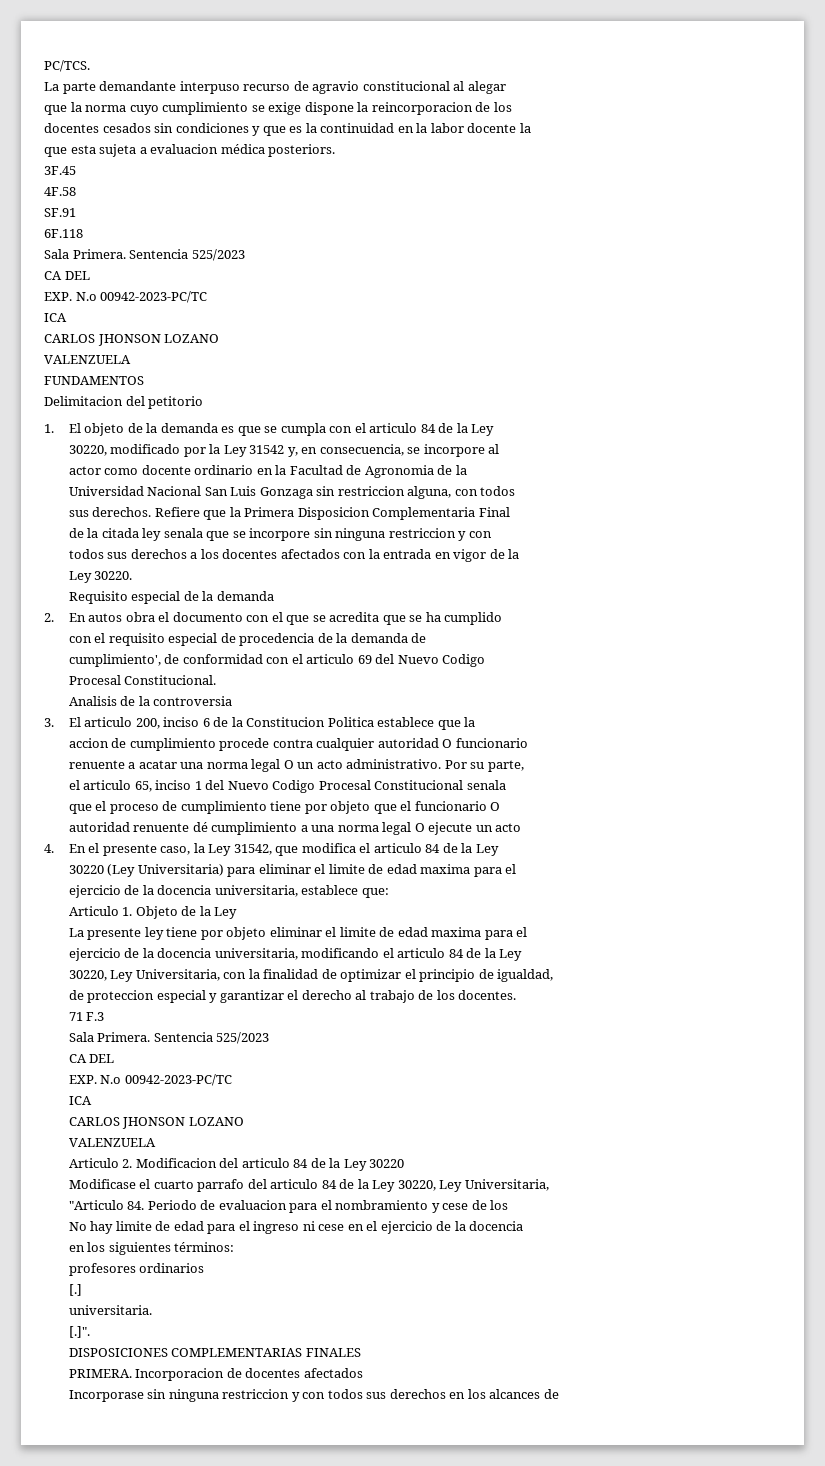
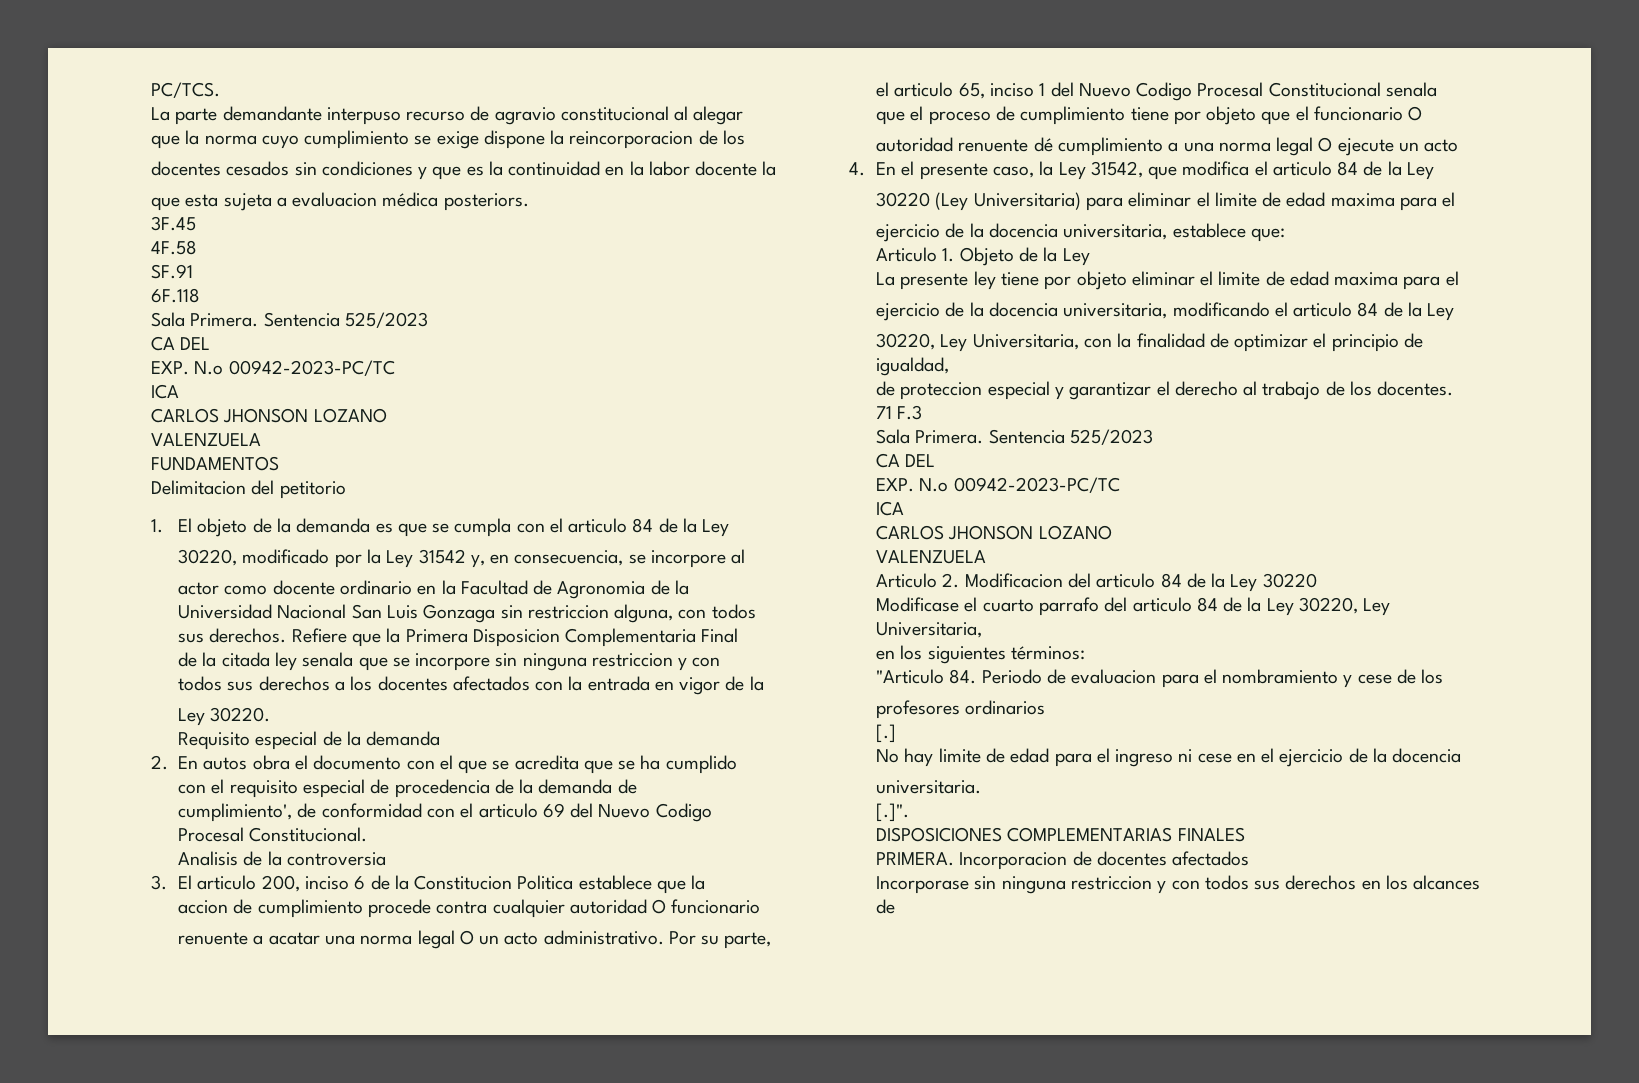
(549, 1185) none -> [876,645,1085,664] // en los siguientes términos:
(509, 1205) none -> [876,700,1046,719] [876,724,897,743] // profesores ordinarios // [.]
[68,1242,235,1255] [68,1263,205,1276] [68,1284,82,1296] // en los siguientes términos: // profesores ordinarios // [.] -> (1462, 755) none

